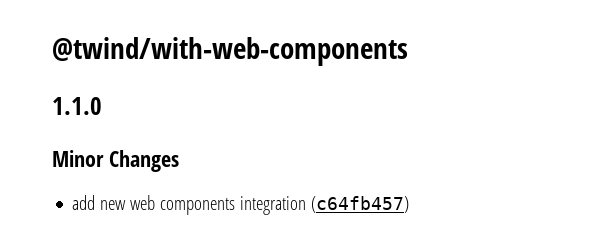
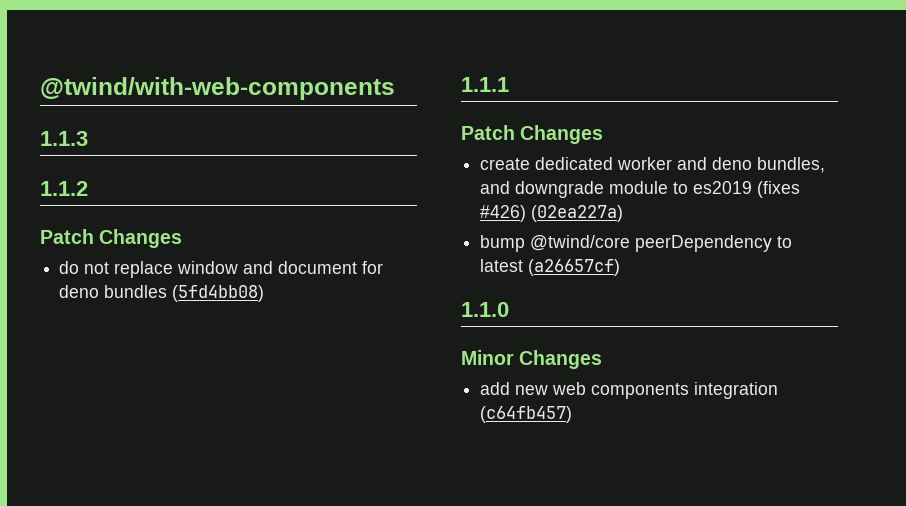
(408, 51) none -> [40,131,88,146] [40,181,88,196] [40,229,183,248] [59,261,384,278] [59,285,265,302] [461,77,509,92] [461,125,604,144] [480,157,826,173] [480,181,801,198] [480,205,624,222] [480,235,793,252] [480,259,621,276] // 1.1.3 // 1.1.2 // Patch Changes // do not replace window and document for deno bundles (5fd4bb08) // 1.1.1 // Patch Changes // create dedicated worker and deno bundles, and downgrade module to es2019 (fixes #426) (02ea227a) // bump @twind/core peerDependency to latest (a26657cf)

